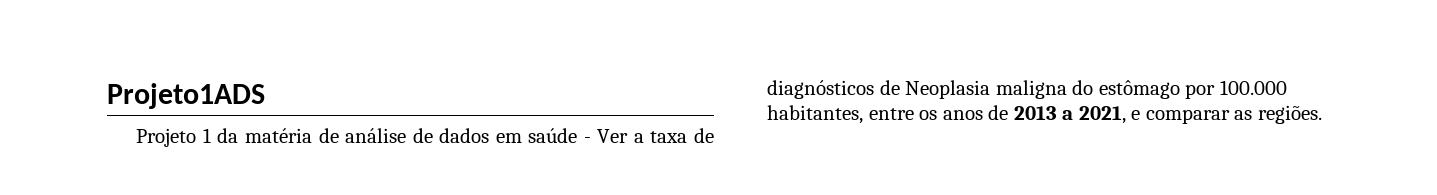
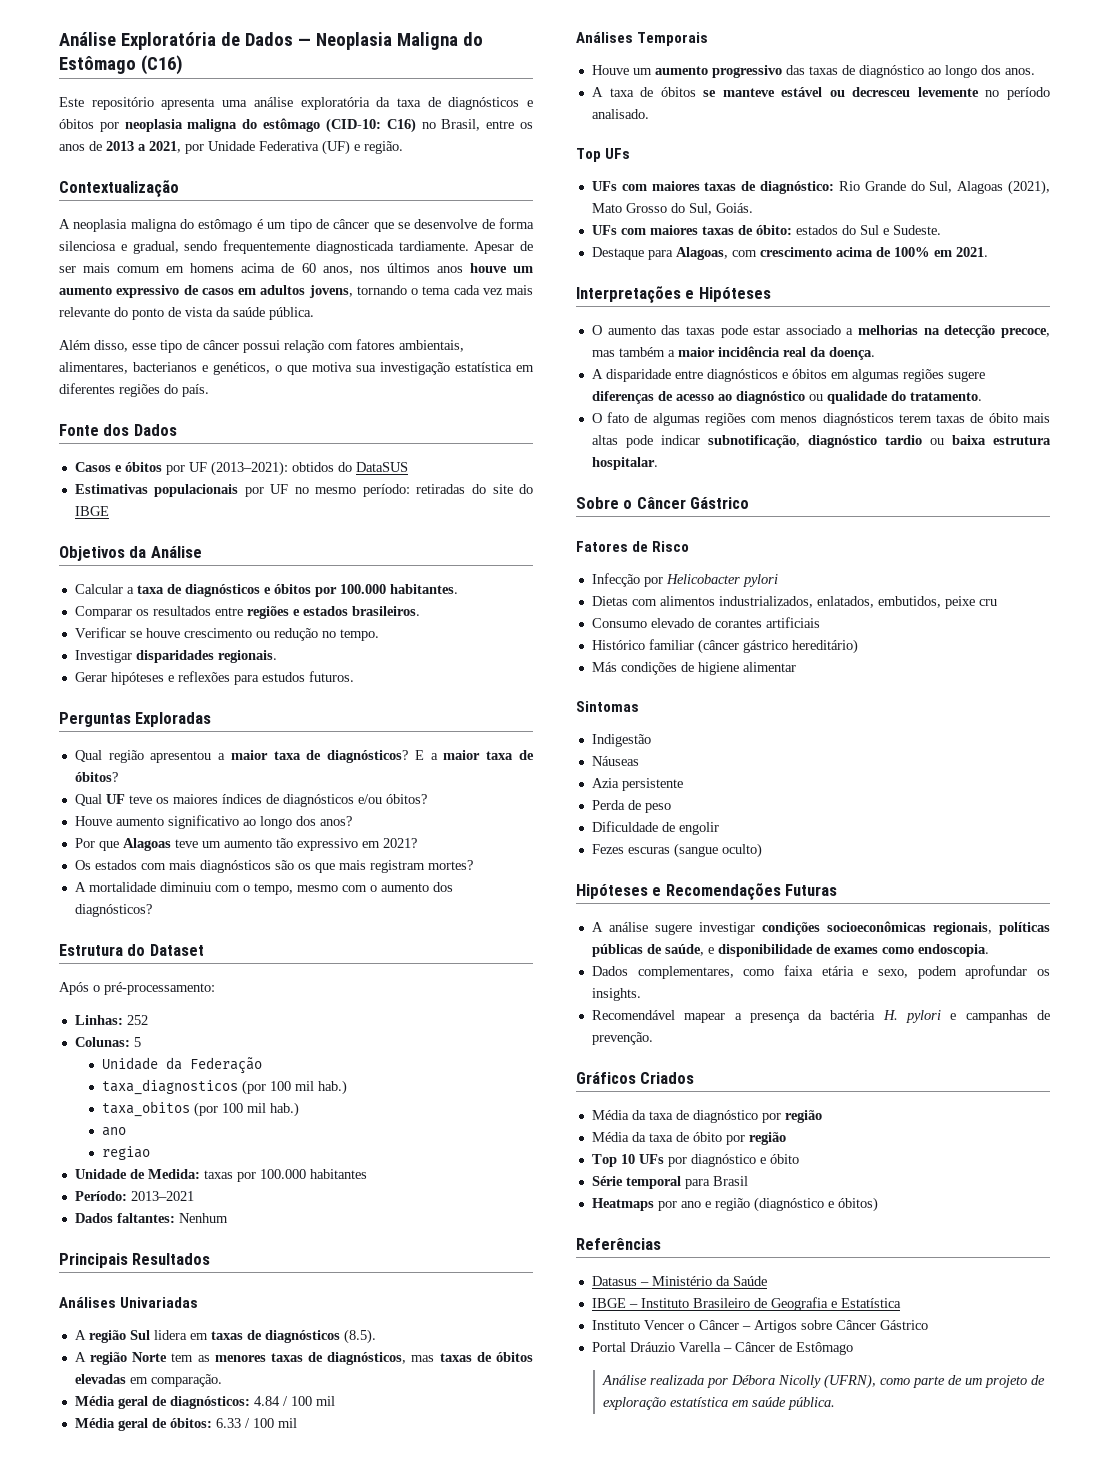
[107,83,265,109] [136,128,714,147] [767,80,1287,99] [767,105,863,124] Projeto1ADS // Projeto 1 da matéria de análise de dados em saúde - Ver a taxa de diagnósticos de Neoplasia maligna do estômago por 100.000 habitantes, -> [59,32,483,50] [59,55,183,75] [59,97,533,110] [59,118,481,133] Análise Exploratória de Dados — Neoplasia Maligna do Estômago (C16) // Este repositório apresenta uma análise exploratória da taxa de diagnósticos e óbitos por neoplasia maligna do estômago (CID-10: C16) no Brasil,
[1131,105,1322,124] e comparar as regiões. -> [185,140,403,155] [59,180,179,197] [59,218,534,232] [59,240,533,254] [59,263,534,275] [59,285,533,298] [59,307,314,320] [59,339,464,353] [59,362,534,375] [59,383,209,397] [59,424,177,436] [74,461,408,476] [74,484,533,497] [74,506,109,516] [59,546,202,561] [74,584,458,597] [74,606,420,619] [74,627,379,641] [74,650,277,663] [74,671,354,685] [59,712,212,727] [74,750,534,763] [74,772,118,782] [74,794,427,807] [74,815,352,829] [74,838,417,851] [74,860,473,873] [74,882,453,895] [74,904,152,917] [59,944,204,956] [59,982,215,995] [74,1015,148,1025] [74,1037,141,1047] [101,1057,262,1074] [101,1079,347,1095] [101,1101,299,1117] [101,1127,126,1136] [101,1146,150,1160] [74,1169,367,1182] [74,1191,194,1201] [74,1213,228,1223] [59,1253,211,1268] [59,1297,199,1308] [74,1329,376,1344] [74,1352,534,1365] [74,1374,222,1387] [74,1396,335,1409] [74,1418,297,1431] [576,32,709,46] [591,65,1035,78] [591,87,1050,100] [591,109,649,119] [576,148,631,162] [591,180,1050,195] [591,203,753,215] [591,225,941,235] [591,247,988,260] [576,286,771,303] [591,325,1050,338] [591,346,875,360] [591,369,985,382] [591,391,982,404] [591,412,1050,426] [591,435,1051,448] [591,457,658,470] [576,497,750,509] [576,541,690,552] [591,573,778,587] [591,596,997,609] [591,617,820,628] [591,639,858,654] [591,662,796,675] [576,701,639,712] [591,734,651,747] [591,756,639,766] [591,778,683,791] [591,800,671,813] [591,821,719,835] [591,843,762,858] [576,883,838,900] [591,921,1050,935] [591,944,989,957] [591,965,1050,979] [591,988,641,1001] [591,1010,1050,1023] [591,1032,653,1045] [576,1072,695,1084] [591,1110,822,1123] [591,1132,786,1145] [591,1154,799,1167] [591,1176,748,1189] [591,1197,878,1212] [576,1238,661,1250] [591,1276,767,1286] [591,1297,901,1311] [591,1320,928,1333] [591,1342,853,1355] [601,1374,1045,1389] [602,1397,835,1410] por Unidade Federativa (UF) e região. // Contextualização // A neoplasia maligna do estômago é um tipo de câncer que se desenvolve de forma silenciosa e gradual, sendo frequentemente diagnosticada tardiamente. Apesar de ser mais comum em homens acima de 60 anos, nos últimos anos houve um aumento expressivo de casos em adultos jovens, tornando o tema cada vez mais relevante do ponto de vista da saúde pública. // Além disso, esse tipo de câncer possui relação com fatores ambientais, alimentares, bacterianos e genéticos, o que motiva sua investigação estatística em diferentes regiões do país. // Fonte dos Dados // Casos e óbitos por UF (2013–2021): obtidos do DataSUS // Estimativas populacionais por UF no mesmo período: retiradas do site do IBGE // Objetivos da Análise // Calcular a taxa de diagnósticos e óbitos por 100.000 habitantes. // Comparar os resultados entre regiões e estados brasileiros. // Verificar se houve crescimento ou redução no tempo. // Investigar disparidades regionais. // Gerar hipóteses e reflexões para estudos futuros. // Perguntas Exploradas // Qual região apresentou a maior taxa de diagnósticos? E a maior taxa de óbitos? // Qual UF teve os maiores índices de diagnósticos e/ou óbitos? // Houve aumento significativo ao longo dos anos? // Por que Alagoas teve um aumento tão expressivo em 2021? // Os estados com mais diagnósticos são os que mais registram mortes? // A mortalidade diminuiu com o tempo, mesmo com o aumento dos diagnósticos? // Estrutura do Dataset // Após o pré-processamento: // Linhas: 252 // Colunas: 5 // Unidade da Federação // taxa_diagnosticos (por 100 mil hab.) // taxa_obitos (por 100 mil hab.) // ano // regiao // Unidade de Medida: taxas por 100.000 habitantes // Período: 2013–2021 // Dados faltantes: Nenhum // Principais Resultados // Análises Univariadas // A região Sul lidera em taxas de diagnósticos (8.5). // A região Norte tem as menores taxas de diagnósticos, mas taxas de óbitos elevadas em comparação. // Média geral de diagnósticos: 4.84 / 100 mil // Média geral de óbitos: 6.33 / 100 mil // Análises Temporais // Houve um aumento progressivo das taxas de diagnóstico ao longo dos anos. // A taxa de óbitos se manteve estável ou decresceu levemente no período analisado. // Top UFs // UFs com maiores taxas de diagnóstico: Rio Grande do Sul, Alagoas (2021), Mato Grosso do Sul, Goiás. // UFs com maiores taxas de óbito: estados do Sul e Sudeste. // Destaque para Alagoas, com crescimento acima de 100% em 2021. // Interpretações e Hipóteses // O aumento das taxas pode estar associado a melhorias na detecção precoce, mas também a maior incidência real da doença. // A disparidade entre diagnósticos e óbitos em algumas regiões sugere diferenças de acesso ao diagnóstico ou qualidade do tratamento. // O fato de algumas regiões com menos diagnósticos terem taxas de óbito mais altas pode indicar subnotificação, diagnóstico tardio ou baixa estrutura hospitalar. // Sobre o Câncer Gástrico // Fatores de Risco // Infecção por Helicobacter pylori // Dietas com alimentos industrializados, enlatados, embutidos, peixe cru // Consumo elevado de corantes artificiais // Histórico familiar (câncer gástrico hereditário) // Más condições de higiene alimentar // Sintomas // Indigestão // Náuseas // Azia persistente // Perda de peso // Dificuldade de engolir // Fezes escuras (sangue oculto) // Hipóteses e Recomendações Futuras // A análise sugere investigar condições socioeconômicas regionais, políticas públicas de saúde, e disponibilidade de exames como endoscopia. // Dados complementares, como faixa etária e sexo, podem aprofundar os insights. // Recomendável mapear a presença da bactéria H. pylori e campanhas de prevenção. // Gráficos Criados // Média da taxa de diagnóstico por região // Média da taxa de óbito por região // Top 10 UFs por diagnóstico e óbito // Série temporal para Brasil // Heatmaps por ano e região (diagnóstico e óbitos) // Referências // Datasus – Ministério da Saúde // IBGE – Instituto Brasileiro de Geografia e Estatística // Instituto Vencer o Câncer – Artigos sobre Câncer Gástrico // Portal Dráuzio Varella – Câncer de Estômago // Análise realizada por Débora Nicolly (UFRN), como parte de um projeto de exploração estatística em saúde pública.

